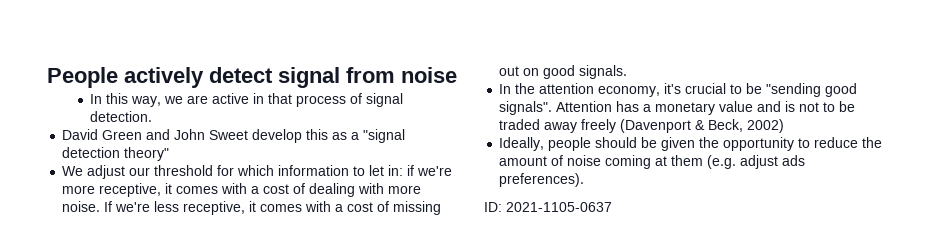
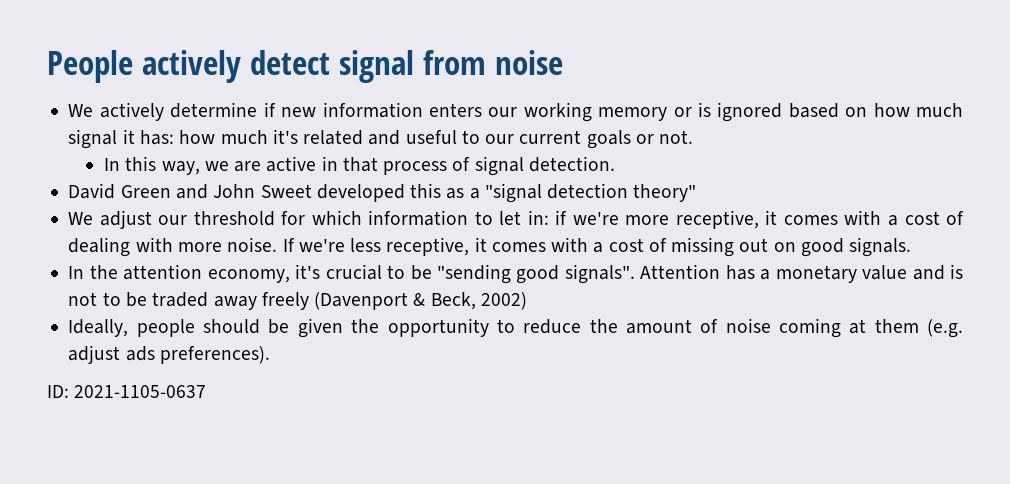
(457, 75) none -> [68,102,963,122] [68,129,694,149] // We actively determine if new information enters our working memory or is ignored based on how much signal it has: how much it's related and useful to our current goals or not.
[252,129,303,143] develop -> [316,184,405,202] developed

